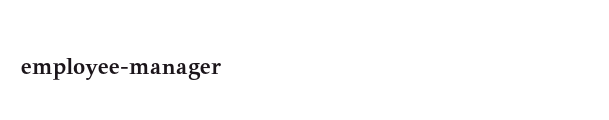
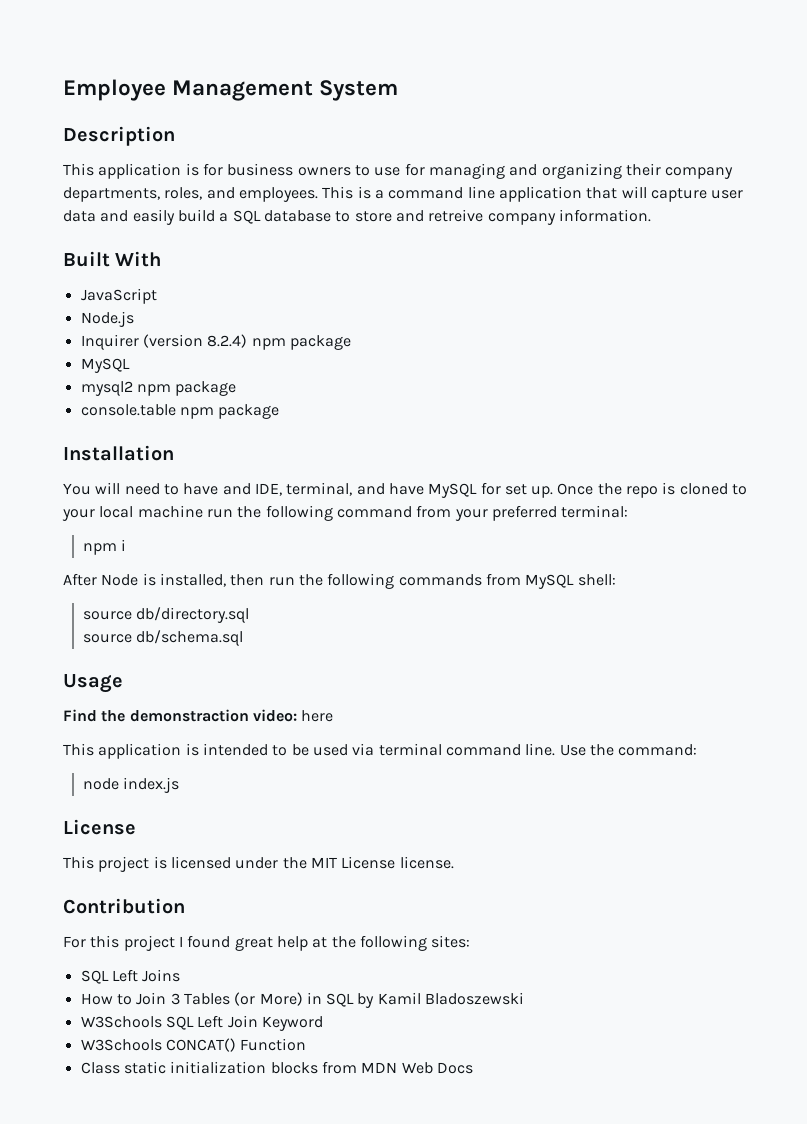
[21,58,221,80] employee-manager -> [63,79,399,101] [63,126,175,146] [63,163,734,179] [63,186,744,202] [63,209,651,225] [63,251,162,267] [80,288,157,304] [80,311,134,327] [80,334,351,350] [80,358,130,373] [80,381,237,396] [80,404,280,419] [63,445,174,461] [63,482,748,498] [62,505,629,521] [82,539,127,555] [63,573,616,589] [82,607,250,623] [82,630,244,646] [63,674,123,693] [63,709,334,722] [63,743,698,759] [82,777,180,793] [63,819,136,835] [63,856,454,872] [63,898,185,914] [63,935,471,951] [80,969,181,984] [80,992,525,1008] [80,1015,323,1031] [80,1038,307,1052] [80,1061,473,1074] Employee Management System // Description // This application is for business owners to use for managing and organizing their company departments, roles, and employees. This is a command line application that will capture user data and easily build a SQL database to store and retreive company information. // Built With // JavaScript // Node.js // Inquirer (version 8.2.4) npm package // MySQL // mysql2 npm package // console.table npm package // Installation // You will need to have and IDE, terminal, and have MySQL for set up. Once the repo is cloned to your local machine run the following command from your preferred terminal: // npm i // After Node is installed, then run the following commands from MySQL shell: // source db/directory.sql // source db/schema.sql // Usage // Find the demonstraction video: here // This application is intended to be used via terminal command line. Use the command: // node index.js // License // This project is licensed under the MIT License license. // Contribution // For this project I found great help at the following sites: // SQL Left Joins // How to Join 3 Tables (or More) in SQL by Kamil Bladoszewski // W3Schools SQL Left Join Keyword // W3Schools CONCAT() Function // Class static initialization blocks from MDN Web Docs

